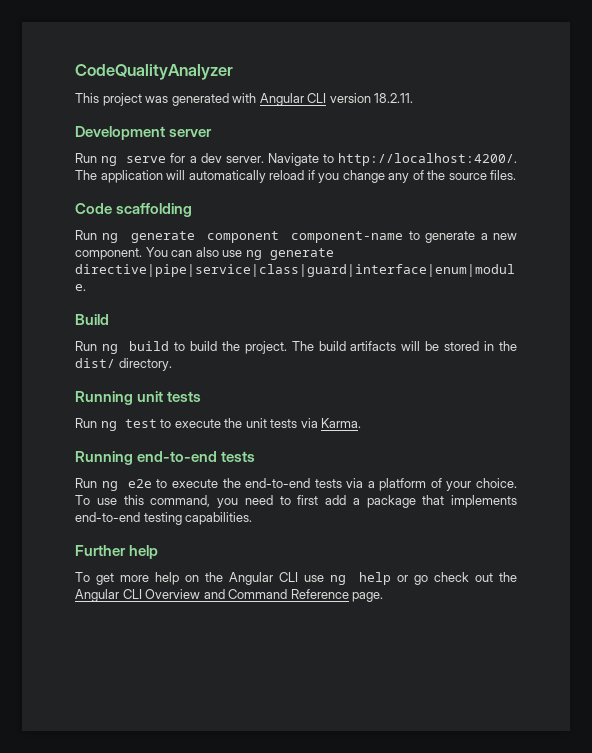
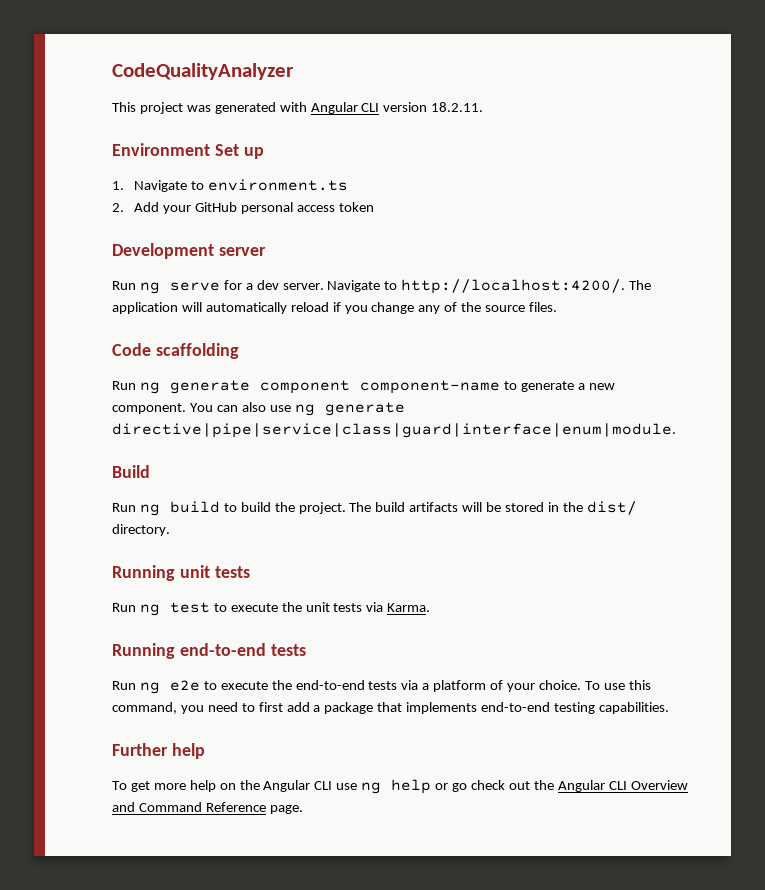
(414, 98) none -> [112,143,264,159] [112,179,349,192] [112,202,375,214] // Environment Set up // 1. Navigate to environment.ts // 2. Add your GitHub personal access token

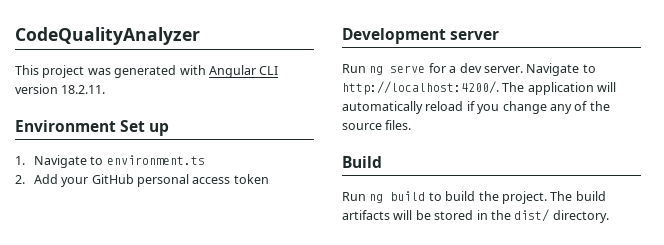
[112,343,239,359] [112,380,615,394] [112,402,405,416] [112,423,676,438] // Code scaffolding // Run ng generate component component-name to generate a new component. You can also use ng generate directive|pipe|service|class|guard|interface|enum|module. -> (412, 125) none
[112,565,250,581] [112,602,431,616] [112,643,306,659] [112,680,651,694] [112,702,669,714] [112,743,205,759] [112,779,688,794] [112,802,303,814] // Running unit tests // Run ng test to execute the unit tests via Karma. // Running end-to-end tests // Run ng e2e to execute the end-to-end tests via a platform of your choice. To use this command, you need to first add a package that implements end-to-end testing capabilities. // Further help // To get more help on the Angular CLI use ng help or go check out the Angular CLI Overview and Command Reference page. -> (609, 216) none

